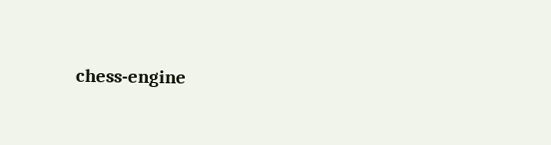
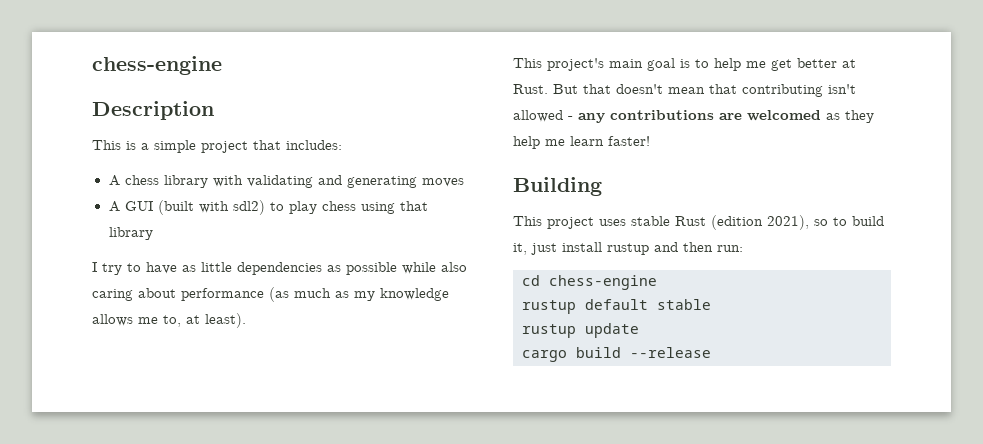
[75,68,187,88] chess-engine -> [92,56,222,75] [92,101,214,120] [92,140,342,153] [108,175,464,188] [108,200,428,215] [108,227,153,240] [92,262,467,275] [92,287,449,302] [92,313,246,328] [513,58,856,71] [513,84,856,97] [513,110,874,123] [513,136,650,149] [513,177,602,196] [513,215,884,230] [513,242,743,255] [522,275,657,290] [522,299,711,314] [522,323,639,338] [522,347,711,362] chess-engine // Description // This is a simple project that includes: // A chess library with validating and generating moves // A GUI (built with sdl2) to play chess using that library // I try to have as little dependencies as possible while also caring about performance (as much as my knowledge allows me to, at least). // This project's main goal is to help me get better at Rust. But that doesn't mean that contributing isn't allowed - any contributions are welcomed as they help me learn faster! // Building // This project uses stable Rust (edition 2021), so to build it, just install rustup and then run: // cd chess-engine // rustup default stable // rustup update // cargo build --release

